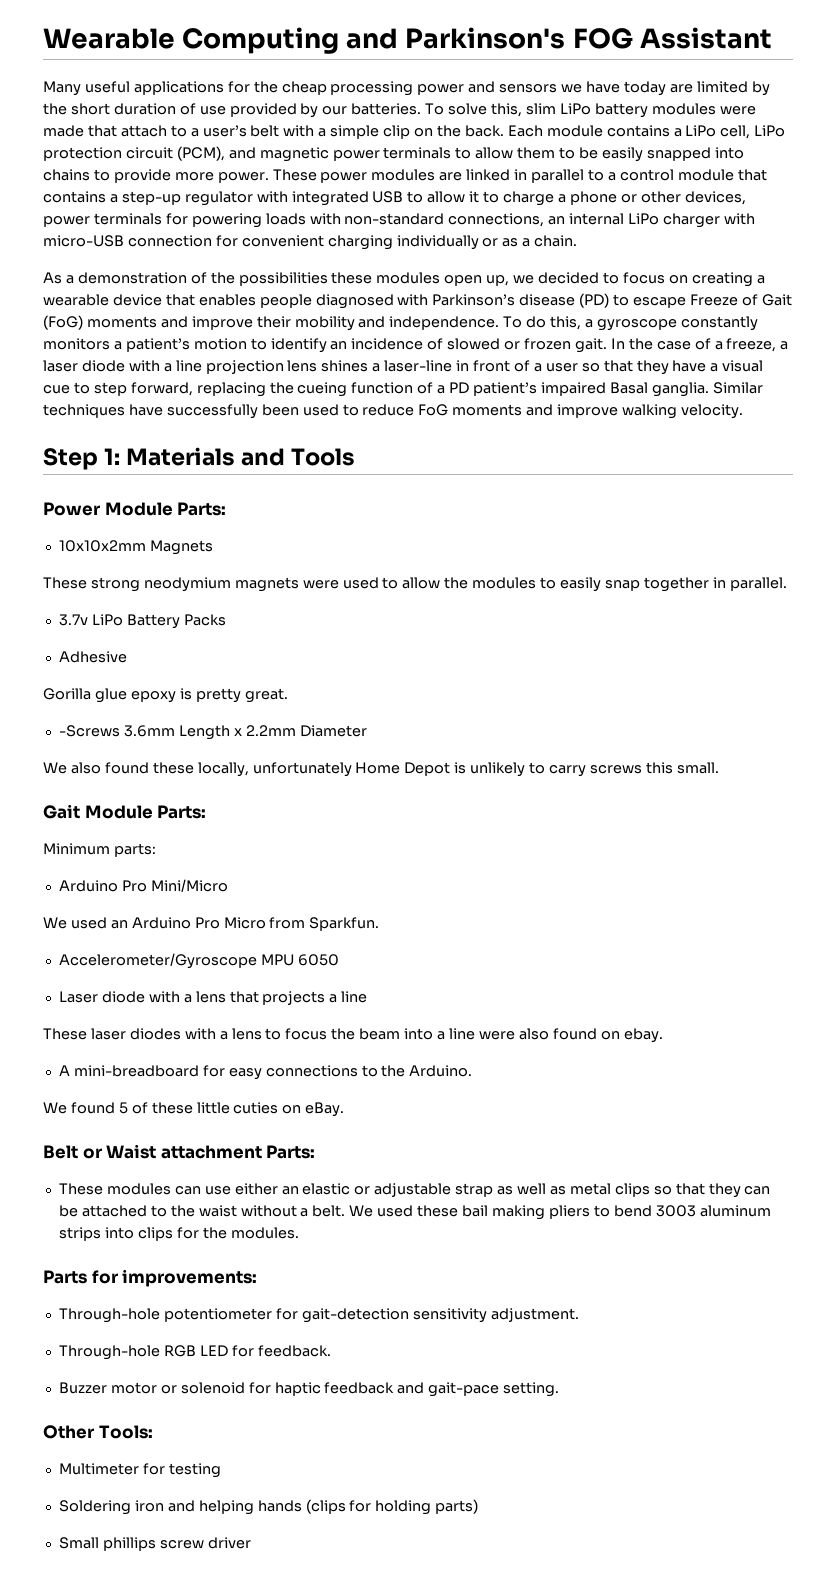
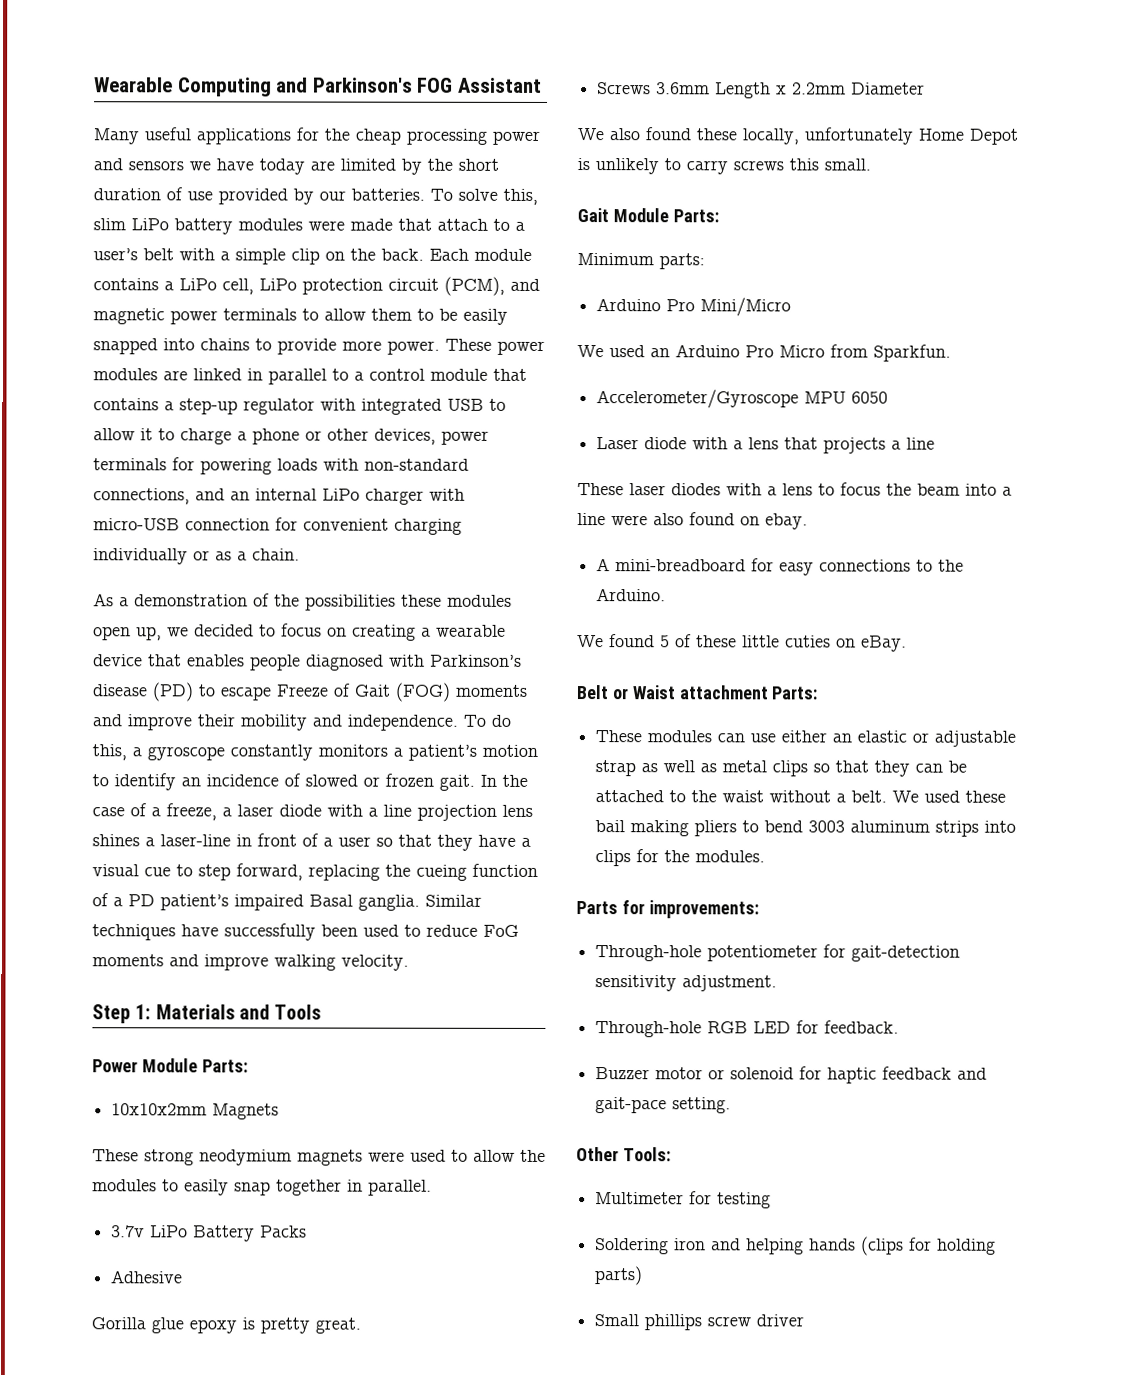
(545, 220) none -> [195,488,225,501] and
[43,315,83,330] (FoG) -> [395,682,451,702] (FOG)
[58,725,120,737] -Screws -> [597,82,652,95] Screws

